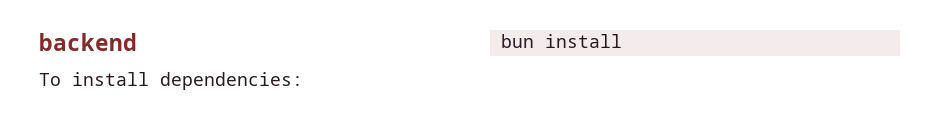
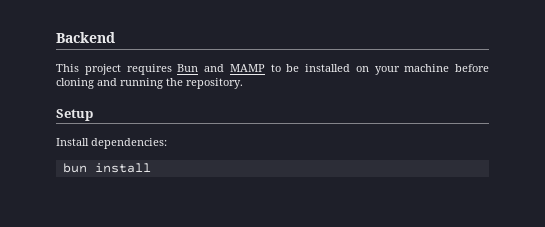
[39,33,137,51] [39,72,149,86] backend // To install -> [56,32,115,43] [56,64,489,75] [56,78,243,89] [56,109,93,121] [56,138,89,146] Backend // This project requires Bun and MAMP to be installed on your machine before cloning and running the repository. // Setup // Install

